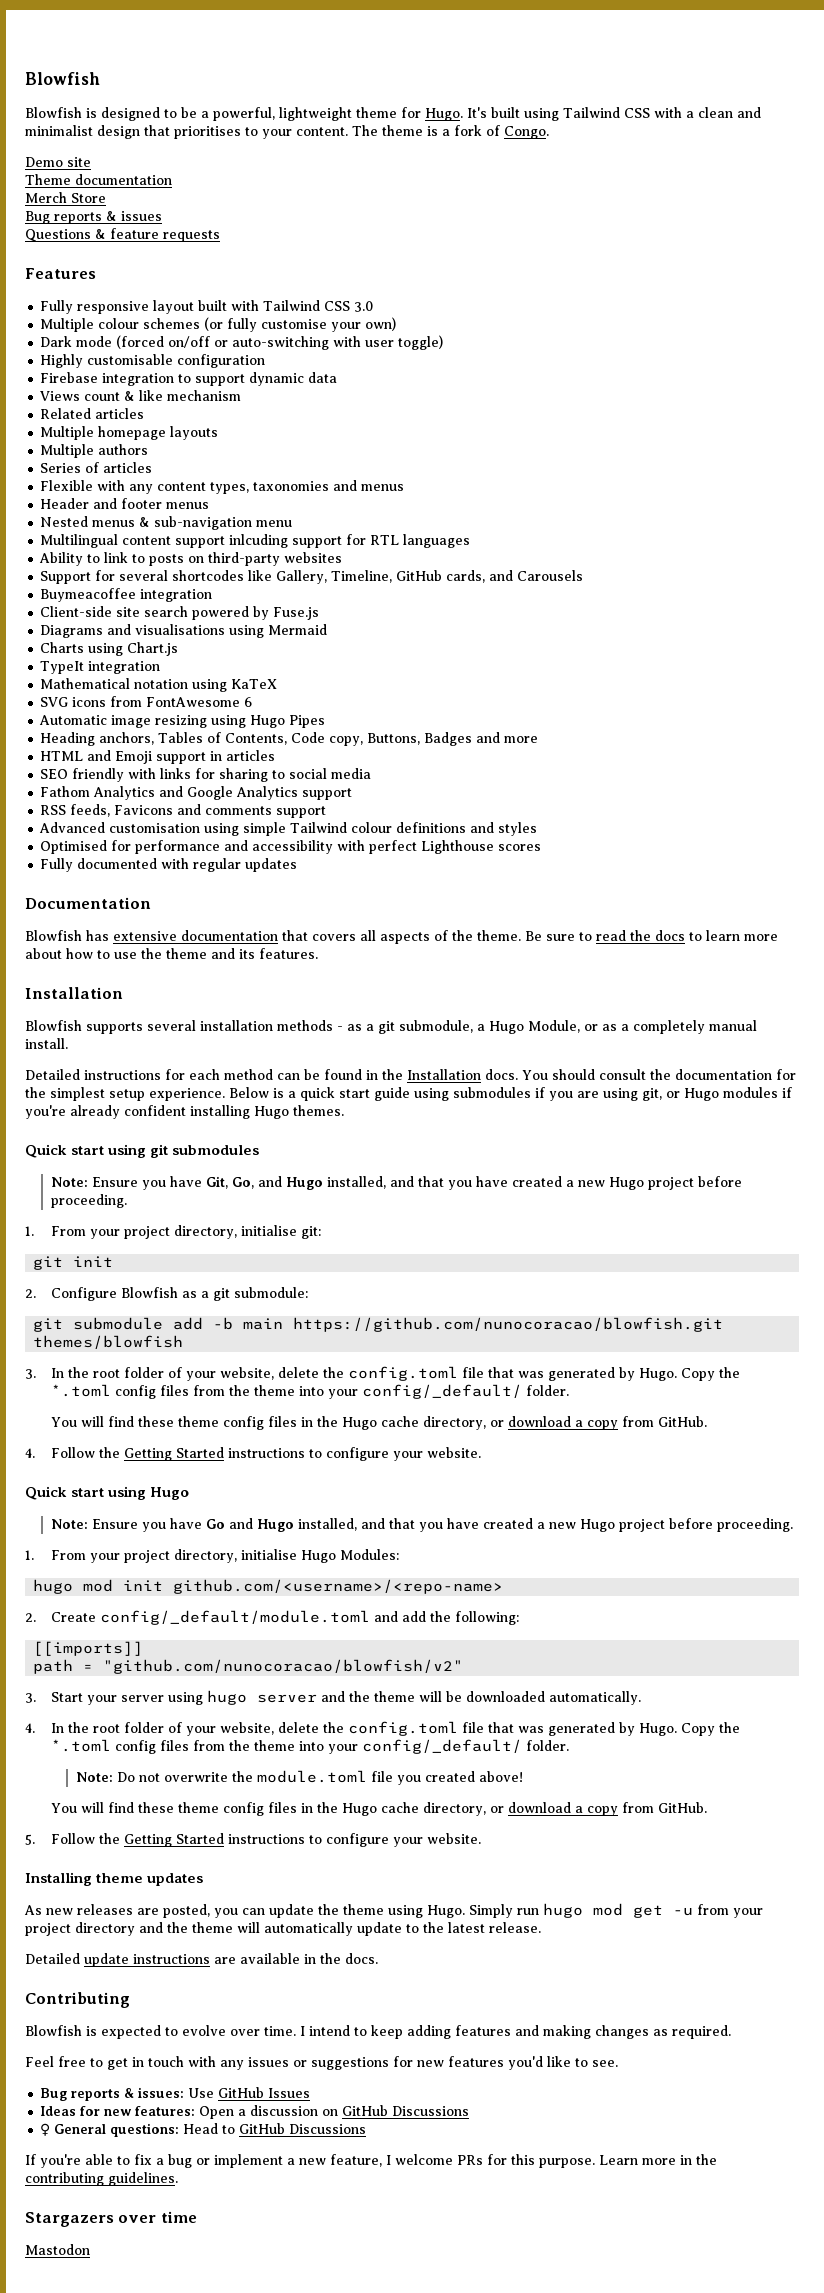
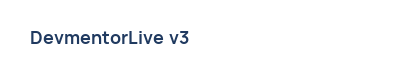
[25,72,100,85] [25,107,761,121] [25,125,549,139] [25,157,91,167] [25,174,172,185] [25,192,106,203] [25,211,162,224] [25,228,220,242] [25,268,96,279] [40,300,374,314] [40,317,397,332] [40,335,444,350] [40,354,266,368] [40,372,338,386] [40,390,242,401] [40,408,145,419] [40,426,219,440] [40,444,149,458] [40,462,153,473] [40,480,405,494] [40,498,210,509] [40,516,293,530] [40,534,471,548] [39,552,343,566] [40,570,584,584] [40,588,213,602] [40,606,320,620] [40,624,328,638] [40,642,179,656] [40,661,161,674] [40,678,278,692] [40,696,253,707] [39,715,326,728] [40,732,539,746] [40,750,276,764] [40,768,372,782] [40,786,353,800] [40,804,327,818] [39,822,538,836] [40,840,542,854] [40,858,298,872] [25,897,151,909] [25,930,778,944] [25,948,318,959] [25,987,123,999] [25,1020,757,1034] [25,1038,68,1049] [25,1069,796,1080] [25,1087,792,1101] [25,1105,344,1119] [25,1144,260,1158] [50,1176,742,1190] [50,1194,127,1208] [25,1225,321,1239] [33,1256,114,1270] [25,1287,308,1301] [33,1317,724,1332] [33,1335,184,1349] [25,1366,740,1381] [50,1384,569,1399] [50,1416,707,1430] [25,1447,481,1461] [25,1486,190,1500] [50,1518,793,1532] [25,1549,399,1563] [33,1579,504,1594] [25,1610,519,1625] [33,1641,144,1656] [33,1659,464,1674] [25,1690,641,1705] [25,1721,740,1736] [50,1739,569,1754] [76,1770,524,1785] [50,1802,707,1816] [25,1833,481,1847] [25,1872,204,1886] [24,1903,763,1918] [25,1922,541,1936] [25,1953,378,1967] [25,1992,130,2008] [25,2025,731,2039] [25,2056,618,2070] [40,2087,311,2101] [40,2105,470,2119] [40,2123,367,2137] [25,2154,717,2168] [25,2172,178,2186] [25,2211,197,2227] [25,2244,90,2255] Blowfish // Blowfish is designed to be a powerful, lightweight theme for Hugo. It's built using Tailwind CSS with a clean and minimalist design that prioritises to your content. The theme is a fork of Congo. // Demo site // Theme documentation // Merch Store // Bug reports & issues // Questions & feature requests // Features // Fully responsive layout built with Tailwind CSS 3.0 // Multiple colour schemes (or fully customise your own) // Dark mode (forced on/off or auto-switching with user toggle) // Highly customisable configuration // Firebase integration to support dynamic data // Views count & like mechanism // Related articles // Multiple homepage layouts // Multiple authors // Series of articles // Flexible with any content types, taxonomies and menus // Header and footer menus // Nested menus & sub-navigation menu // Multilingual content support inlcuding support for RTL languages // Ability to link to posts on third-party websites // Support for several shortcodes like Gallery, Timeline, GitHub cards, and Carousels // Buymeacoffee integration // Client-side site search powered by Fuse.js // Diagrams and visualisations using Mermaid // Charts using Chart.js // TypeIt integration // Mathematical notation using KaTeX // SVG icons from FontAwesome 6 // Automatic image resizing using Hugo Pipes // Heading anchors, Tables of Contents, Code copy, Buttons, Badges and more // HTML and Emoji support in articles // SEO friendly with links for sharing to social media // Fathom Analytics and Google Analytics support // RSS feeds, Favicons and comments support // Advanced customisation using simple Tailwind colour definitions and styles // Optimised for performance and accessibility with perfect Lighthouse scores // Fully documented with regular updates // Documentation // Blowfish has extensive documentation that covers all aspects of the theme. Be sure to read the docs to learn more about how to use the theme and its features. // Installation // Blowfish supports several installation methods - as a git submodule, a Hugo Module, or as a completely manual install. // Detailed instructions for each method can be found in the Installation docs. You should consult the documentation for the simplest setup experience. Below is a quick start guide using submodules if you are using git, or Hugo modules if you're already confident installing Hugo themes. // Quick start using git submodules // Note: Ensure you have Git, Go, and Hugo installed, and that you have created a new Hugo project before proceeding. // 1. From your project directory, initialise git: // git init // 2. Configure Blowfish as a git submodule: // git submodule add -b main https://github.com/nunocoracao/blowfish.git themes/blowfish // 3. In the root folder of your website, delete the config.toml file that was generated by Hugo. Copy the *.toml config files from the theme into your config/_default/ folder. // You will find these theme config files in the Hugo cache directory, or download a copy from GitHub. // 4. Follow the Getting Started instructions to configure your website. // Quick start using Hugo // Note: Ensure you have Go and Hugo installed, and that you have created a new Hugo project before proceeding. // 1. From your project directory, initialise Hugo Modules: // hugo mod init github.com/<username>/<repo-name> // 2. Create config/_default/module.toml and add the following: // [[imports]] // path = "github.com/nunocoracao/blowfish/v2" // 3. Start your server using hugo server and the theme will be downloaded automatically. // 4. In the root folder of your website, delete the config.toml file that was generated by Hugo. Copy the *.toml config files from the theme into your config/_default/ folder. // Note: Do not overwrite the module.toml file you created above! // You will find these theme config files in the Hugo cache directory, or download a copy from GitHub. // 5. Follow the Getting Started instructions to configure your website. // Installing theme updates // As new releases are posted, you can update the theme using Hugo. Simply run hugo mod get -u from your project directory and the theme will automatically update to the latest release. // Detailed update instructions are available in the docs. // Contributing // Blowfish is expected to evolve over time. I intend to keep adding features and making changes as required. // Feel free to get in touch with any issues or suggestions for new features you'd like to see. // Bug reports & issues: Use GitHub Issues // Ideas for new features: Open a discussion on GitHub Discussions // ♀ General questions: Head to GitHub Discussions // If you're able to fix a bug or implement a new feature, I welcome PRs for this purpose. Learn more in the contributing guidelines. // Stargazers over time // Mastodon -> [30,31,189,44] DevmentorLive v3

